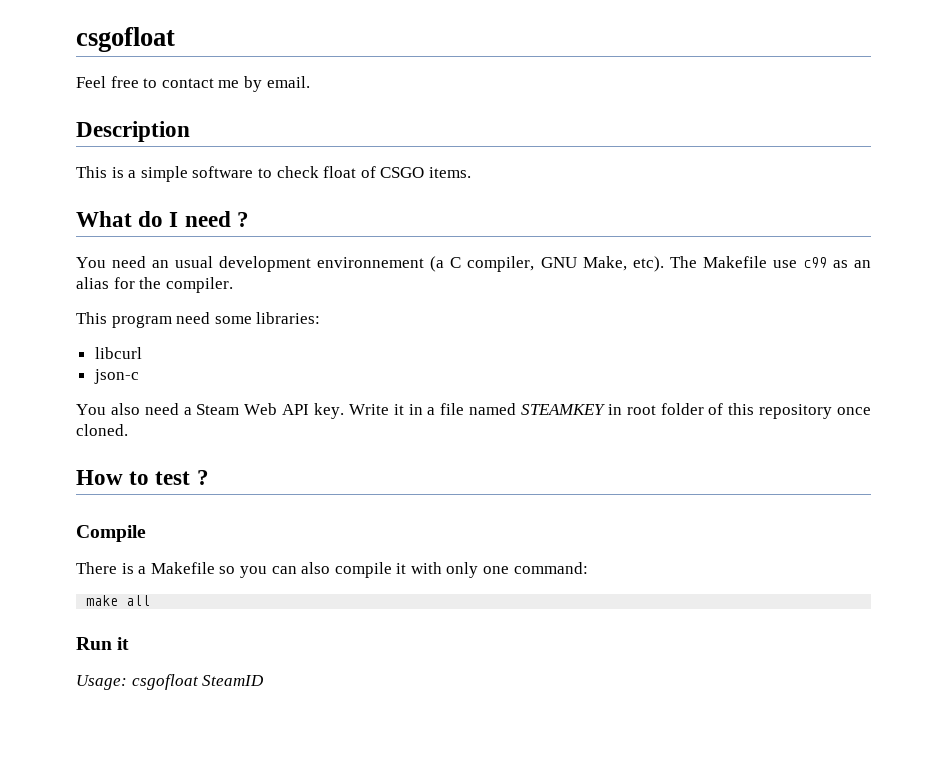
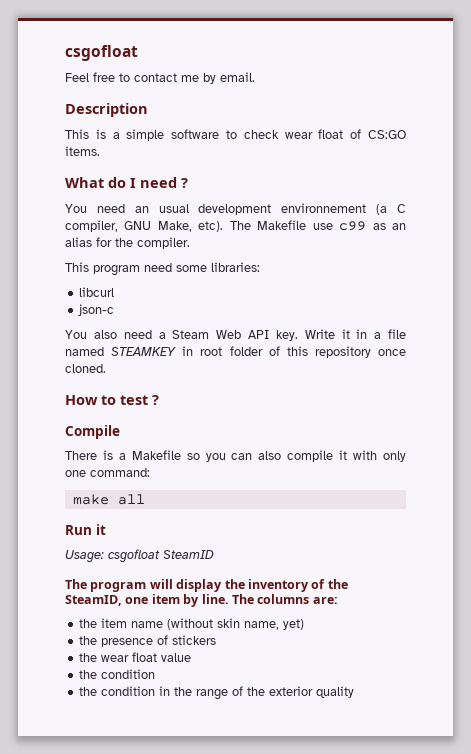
(319, 172) none -> [284,132,313,139] wear
[380,167,425,178] CSGO -> [368,130,407,139] CS:GO
(265, 680) none -> [65,579,348,592] [65,594,338,607] [79,618,305,630] [79,635,217,647] [79,652,192,662] [79,669,156,679] [79,686,355,700] // The program will display the inventory of the SteamID, one item by line. The columns are: // the item name (without skin name, yet) // the presence of stickers // the wear float value // the condition // the condition in the range of the exterior quality

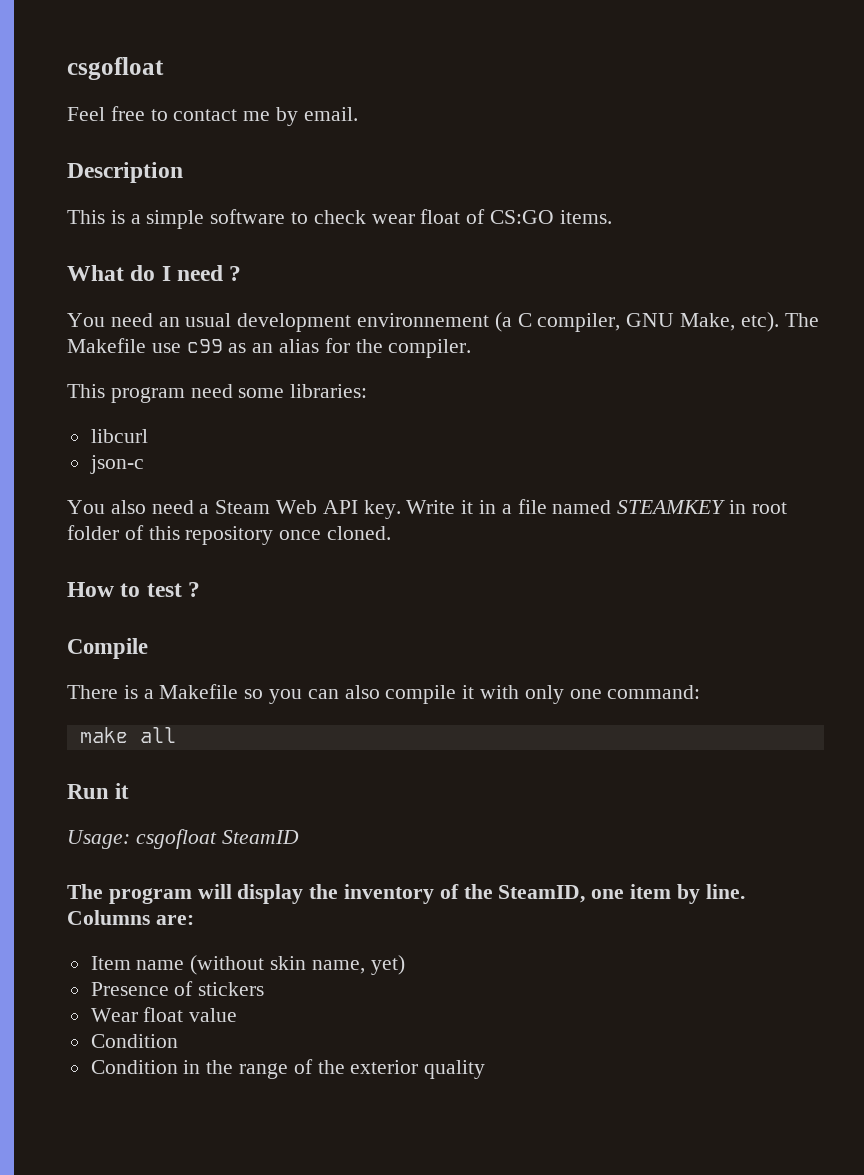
[231,594,310,604] The columns -> [67,910,150,925] Columns
[79,618,128,628] the item -> [90,956,131,970] Item
[79,636,154,647] the presence -> [90,982,169,996] Presence
[79,653,130,662] the wear -> [90,1008,138,1022] Wear
[79,669,156,679] [79,686,156,696] the condition // the condition -> [90,1034,178,1048] [90,1060,178,1074] Condition // Condition

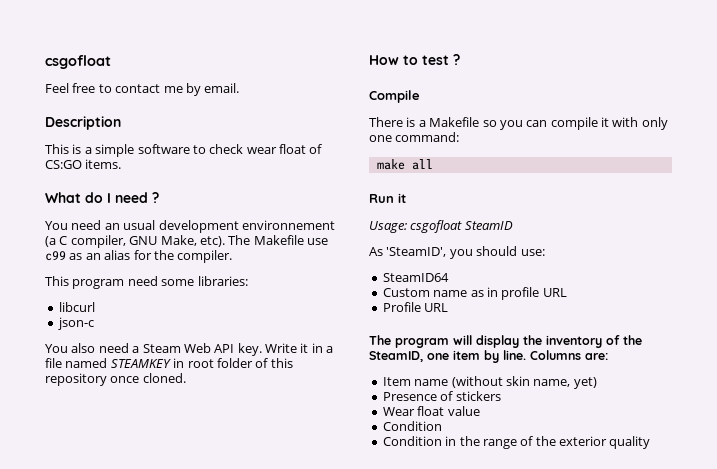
[344,685,380,699] also -> (548, 123) none
(299, 837) none -> [369,246,545,259] [382,273,449,282] [382,287,567,300] [382,302,449,312] // As 'SteamID', you should use: // SteamID64 // Custom name as in profile URL // Profile URL

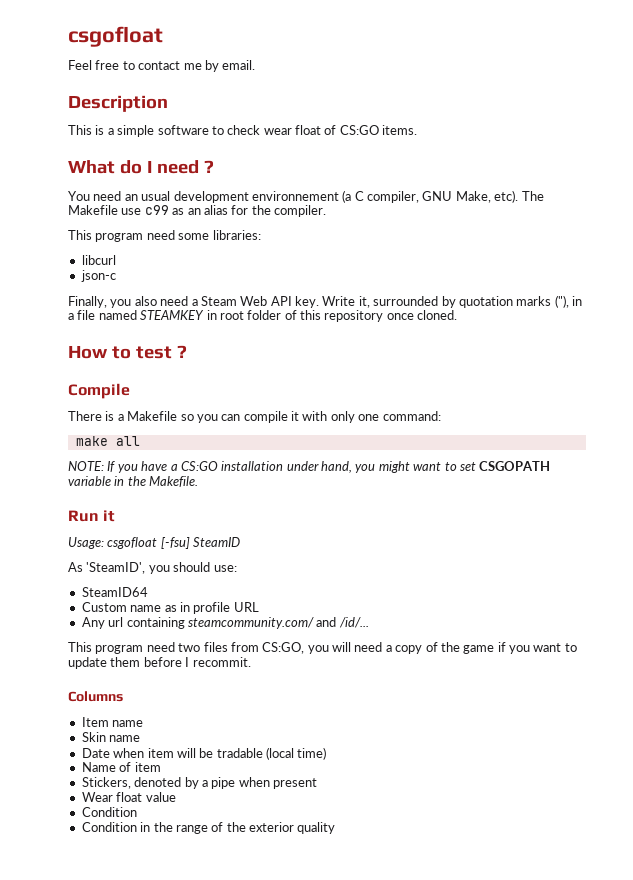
[45,344,68,353] You -> [68,296,132,308] Finally, you
[300,343,309,353] it -> [358,295,569,308] it, surrounded by quotation marks ("),
(433, 164) none -> [68,461,551,473] [68,476,199,487] // NOTE: If you have a CS:GO installation under hand, you might want to set CSGOPATH variable in the Makefile.
(463, 226) none -> [160,537,190,549] [-fsu]
[382,302,449,312] [369,335,642,348] [369,350,526,363] Profile URL // The program will display the inventory of the SteamID, one item by line. -> [81,617,369,629] [68,642,577,654] [68,657,251,669] Any url containing steamcommunity.com/ and /id/... // This program need two files from CS:GO, you will need a copy of the game if you want to update them before I recommit. //
[585,353,608,360] are: -> (123, 696) none
[451,376,597,389] [382,391,501,401] (without skin name, yet) // Presence of stickers -> [81,732,141,742] [81,747,327,760] [81,762,161,772] [81,777,317,789] // Skin name // Date when item will be tradable (local time) // Name of item // Stickers, denoted by a pipe when present

